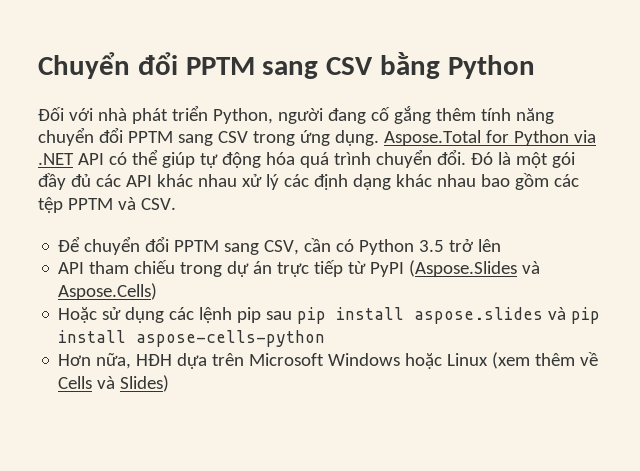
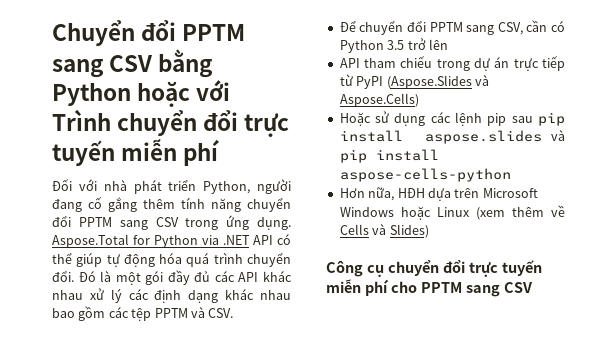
(535, 67) none -> [137,80,231,107] [52,109,290,137] [52,139,220,166] hoặc với Trình chuyển đổi trực tuyến miễn phí
(170, 383) none -> [326,260,542,277] [326,279,533,297] // Công cụ chuyển đổi trực tuyến miễn phí cho PPTM sang CSV

